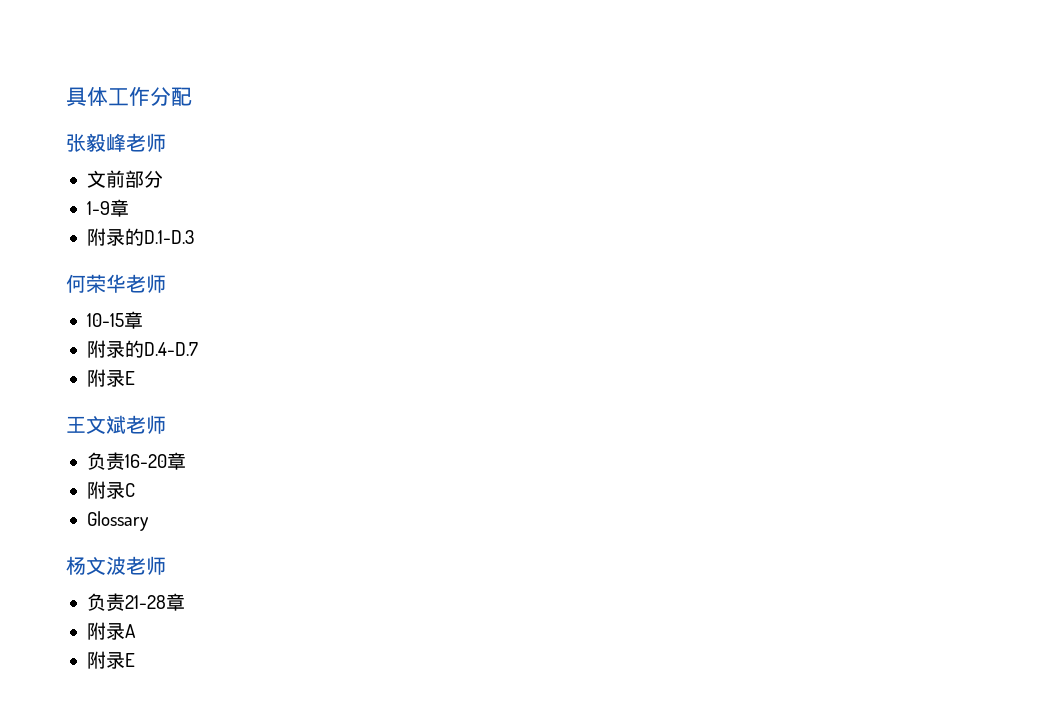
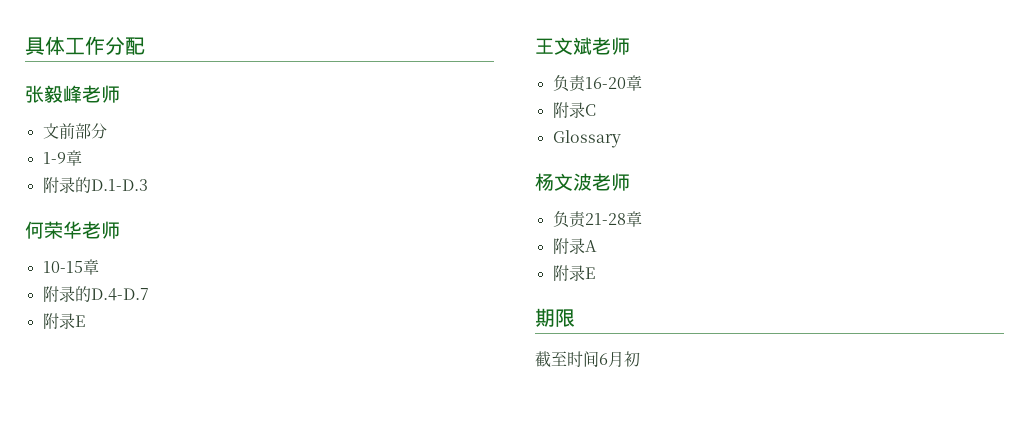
(135, 660) none -> [535,308,575,327] [535,351,640,367] // 期限 // 截至时间6月初

